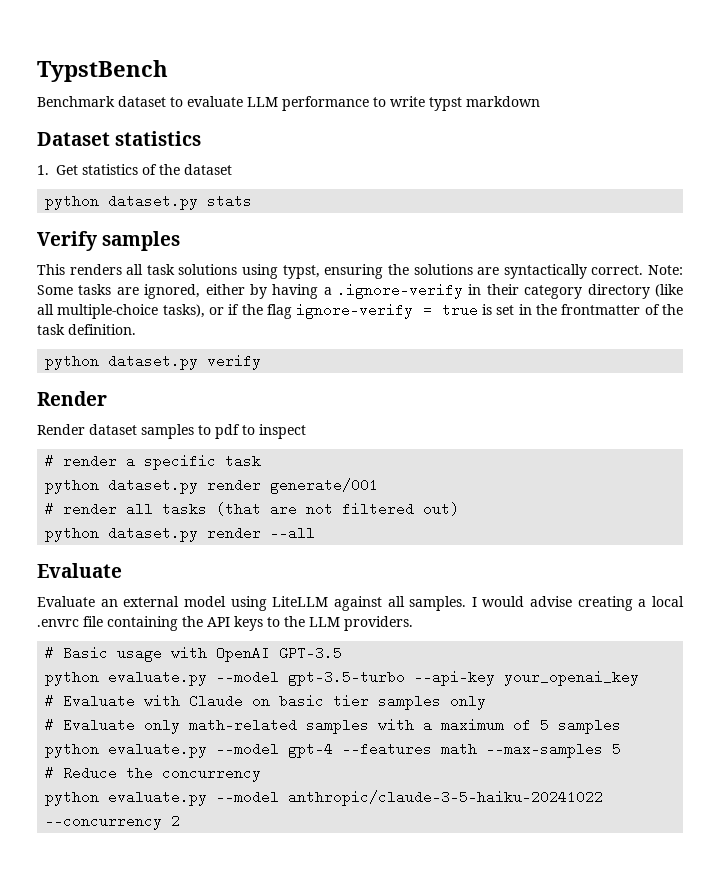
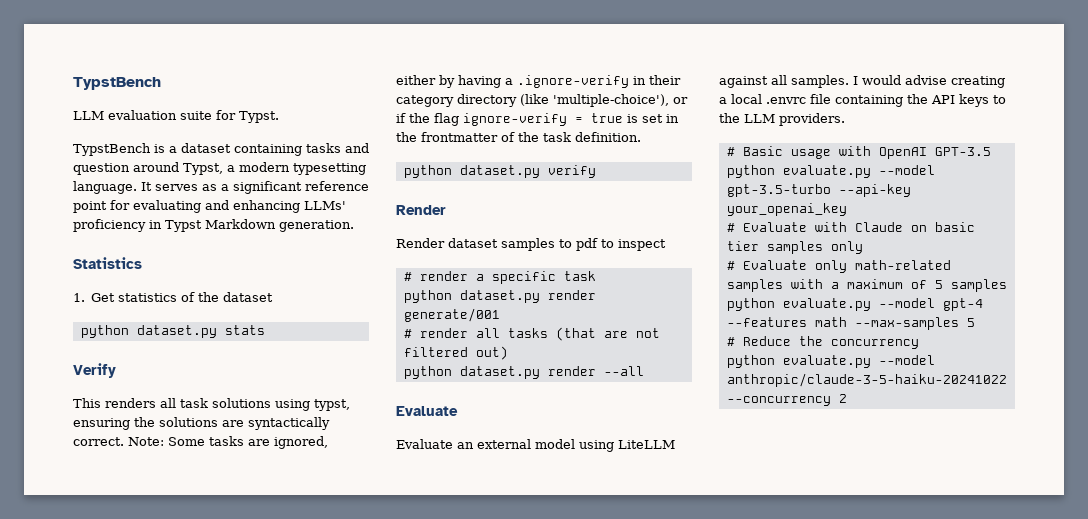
[37,96,540,111] [37,131,202,146] Benchmark dataset to evaluate LLM performance to write typst markdown // Dataset statistics -> [73,110,279,123] [73,143,369,156] [73,162,366,175] [73,181,369,194] [73,200,346,213] [73,219,354,232] [73,257,142,269] LLM evaluation suite for Typst. // TypstBench is a dataset containing tasks and question around Typst, a modern typesetting language. It serves as a significant reference point for evaluating and enhancing LLMs' proficiency in Typst Markdown generation. // Statistics
[102,231,181,251] samples -> (116, 370) none
[37,304,205,319] all multiple-choice tasks), -> [553,94,669,107] 'multiple-choice'),

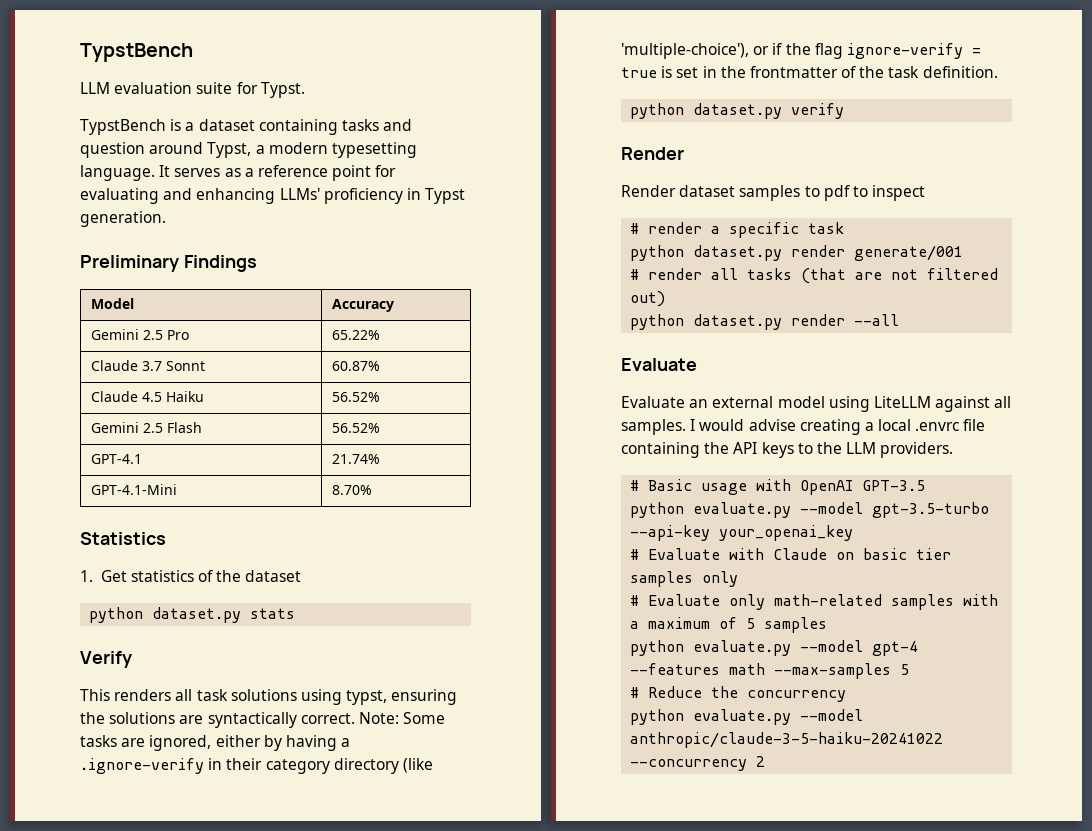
[233,181,302,194] significant -> (254, 172) none
[205,219,276,229] Markdown -> (466, 196) none
(354, 226) none -> [80,255,257,272] [91,298,135,309] [332,299,395,312] [91,329,190,340] [332,330,381,340] [91,360,206,371] [332,361,381,371] [91,391,205,402] [332,392,381,402] [91,422,203,433] [332,423,381,433] [91,454,143,464] [332,454,381,464] [91,484,178,495] [332,485,373,495] // Preliminary Findings // Model | Accuracy // Gemini 2.5 Pro | 65.22% // Claude 3.7 Sonnt | 60.87% // Claude 4.5 Haiku | 56.52% // Gemini 2.5 Flash | 56.52% // GPT-4.1 | 21.74% // GPT-4.1-Mini | 8.70%

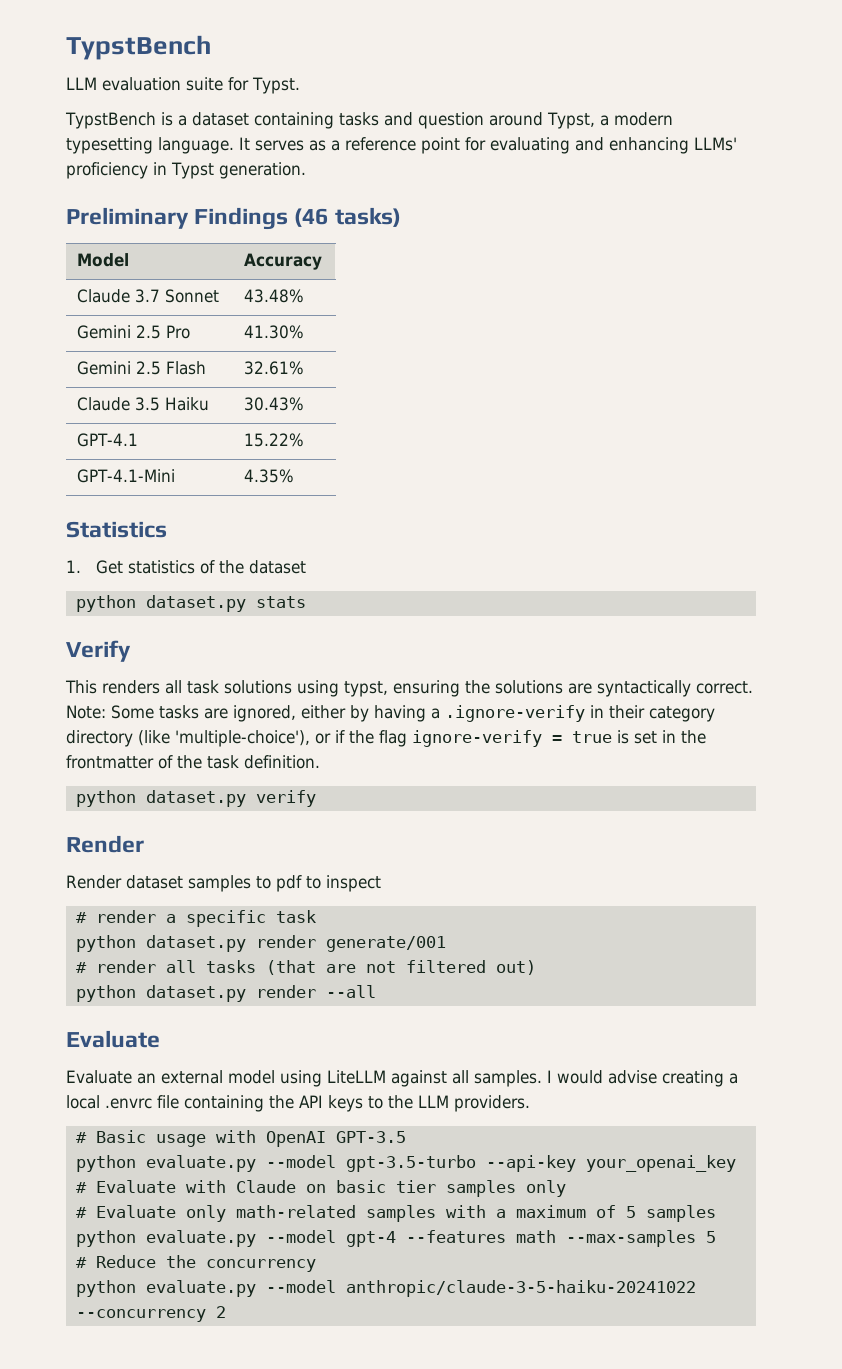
(257, 263) none -> [294,207,401,227] (46 tasks)
(395, 305) none -> [77,289,220,303] [244,289,305,303] // Claude 3.7 Sonnet | 43.48%
[332,330,381,340] [91,360,206,371] [332,361,381,371] [91,391,205,402] [332,392,381,402] [91,422,203,433] [332,423,381,433] 65.22% // Claude 3.7 Sonnt | 60.87% // Claude 4.5 Haiku | 56.52% // Gemini 2.5 Flash | 56.52% -> [244,325,305,339] [77,361,207,375] [244,361,305,375] [77,397,210,411] [244,397,305,411] 41.30% // Gemini 2.5 Flash | 32.61% // Claude 3.5 Haiku | 30.43%
[332,454,381,464] 21.74% -> [244,433,305,447] 15.22%
[332,485,373,495] 8.70% -> [244,469,295,483] 4.35%

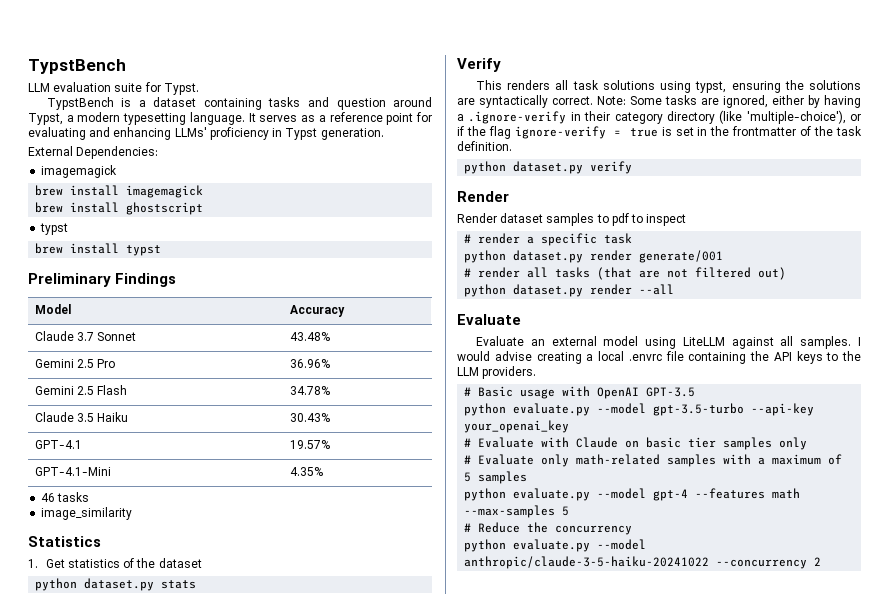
(306, 170) none -> [28,146,159,159] [41,165,118,178] [35,185,204,198] [35,202,204,215] [40,223,69,235] [35,243,162,256] // External Dependencies: // imagemagick // brew install imagemagick // brew install ghostscript // typst // brew install typst
[294,207,401,227] (46 tasks) -> (177, 280) none
[244,325,305,339] 41.30% -> [289,359,330,368] 36.96%
[244,361,305,375] 32.61% -> [289,386,330,395] 34.78%
[244,433,305,447] 15.22% -> [289,440,330,449] 19.57%
(295, 476) none -> [41,492,90,502] [41,507,133,520] // 46 tasks // image_similarity

